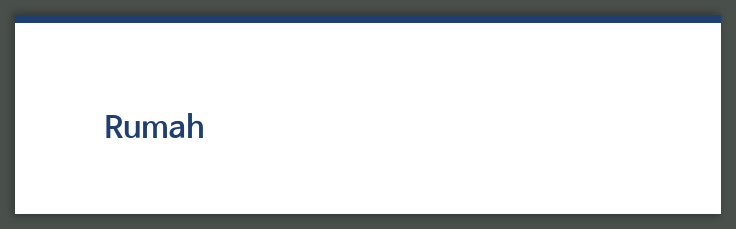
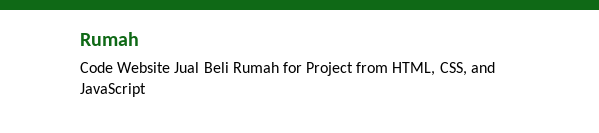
[104,113,204,138] Rumah -> [80,32,139,46] [80,62,495,76] [80,83,146,97] Rumah // Code Website Jual Beli Rumah for Project from HTML, CSS, and JavaScript

